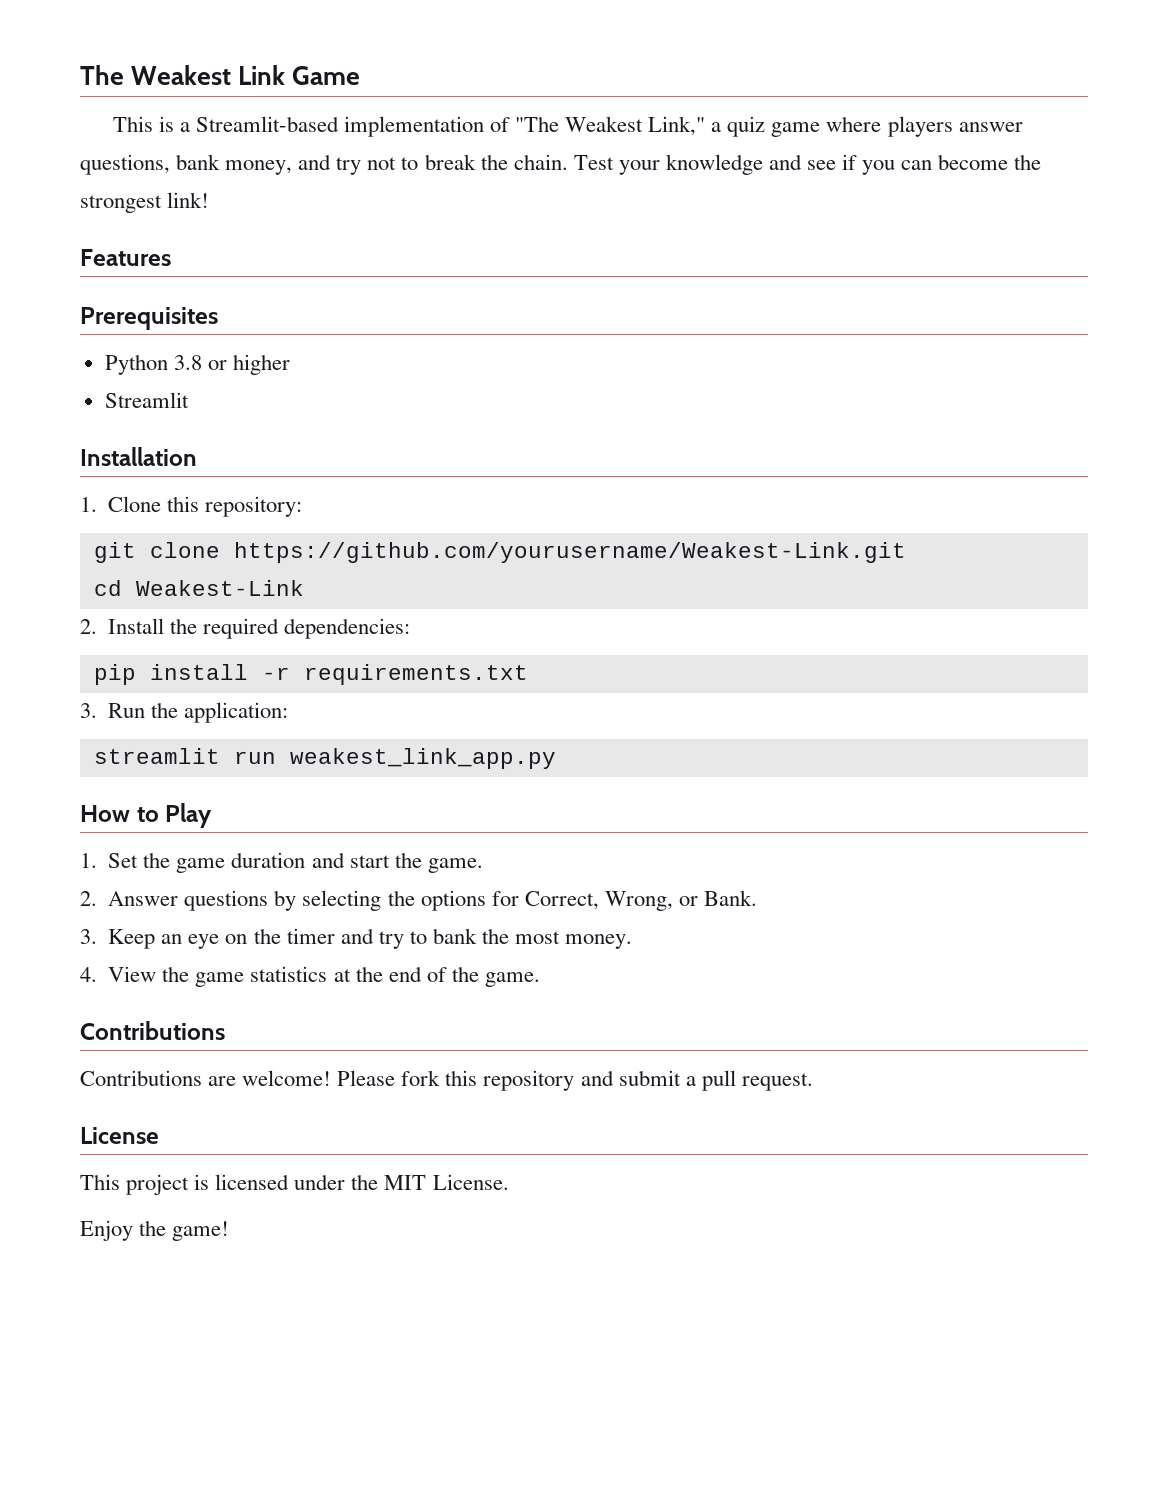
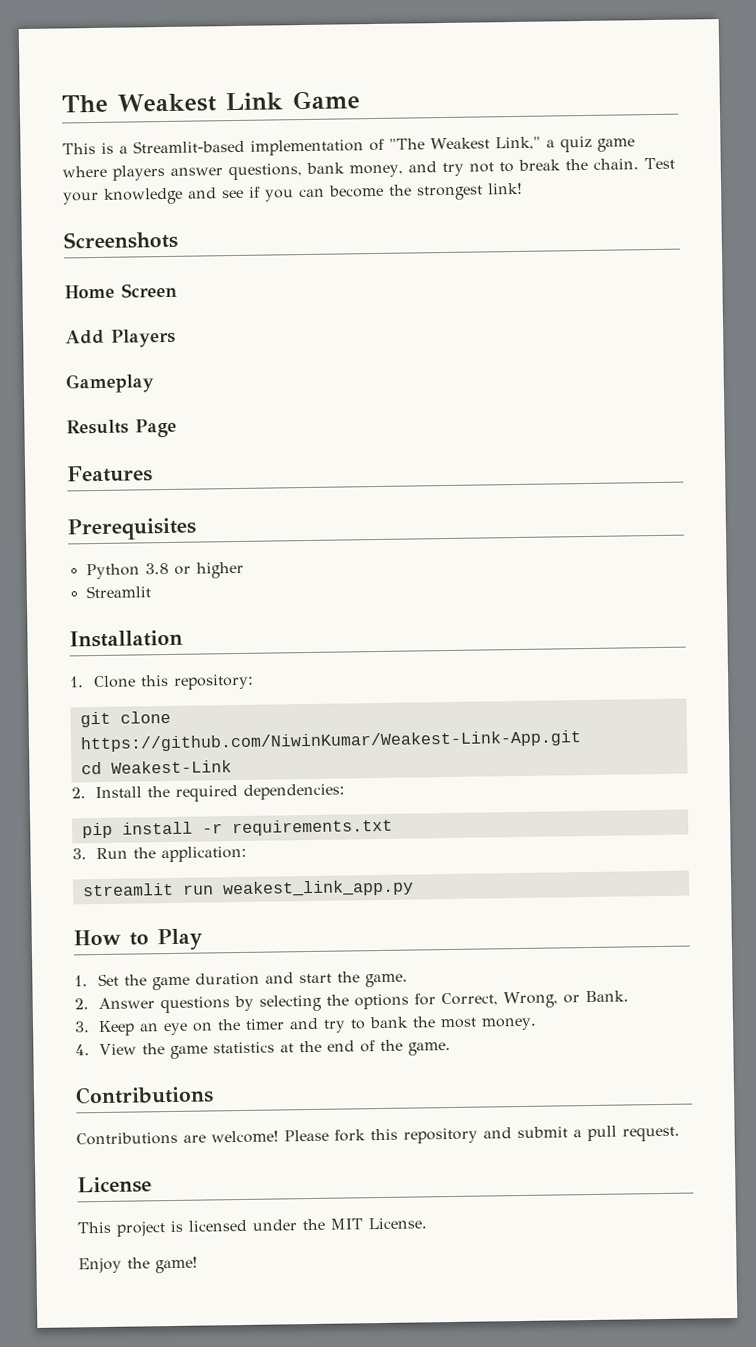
(210, 200) none -> [63,230,178,250] [64,282,177,299] [65,328,176,348] [65,373,154,394] [66,418,177,438] // Screenshots // Home Screen // Add Players // Gameplay // Results Page
[233,542,906,563] https://github.com/yourusername/Weakest-Link.git -> [79,730,582,753] https://github.com/NiwinKumar/Weakest-Link-App.git

